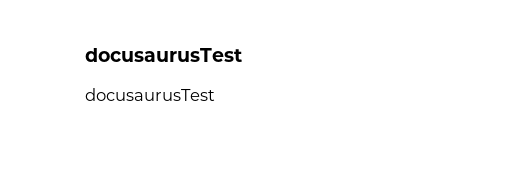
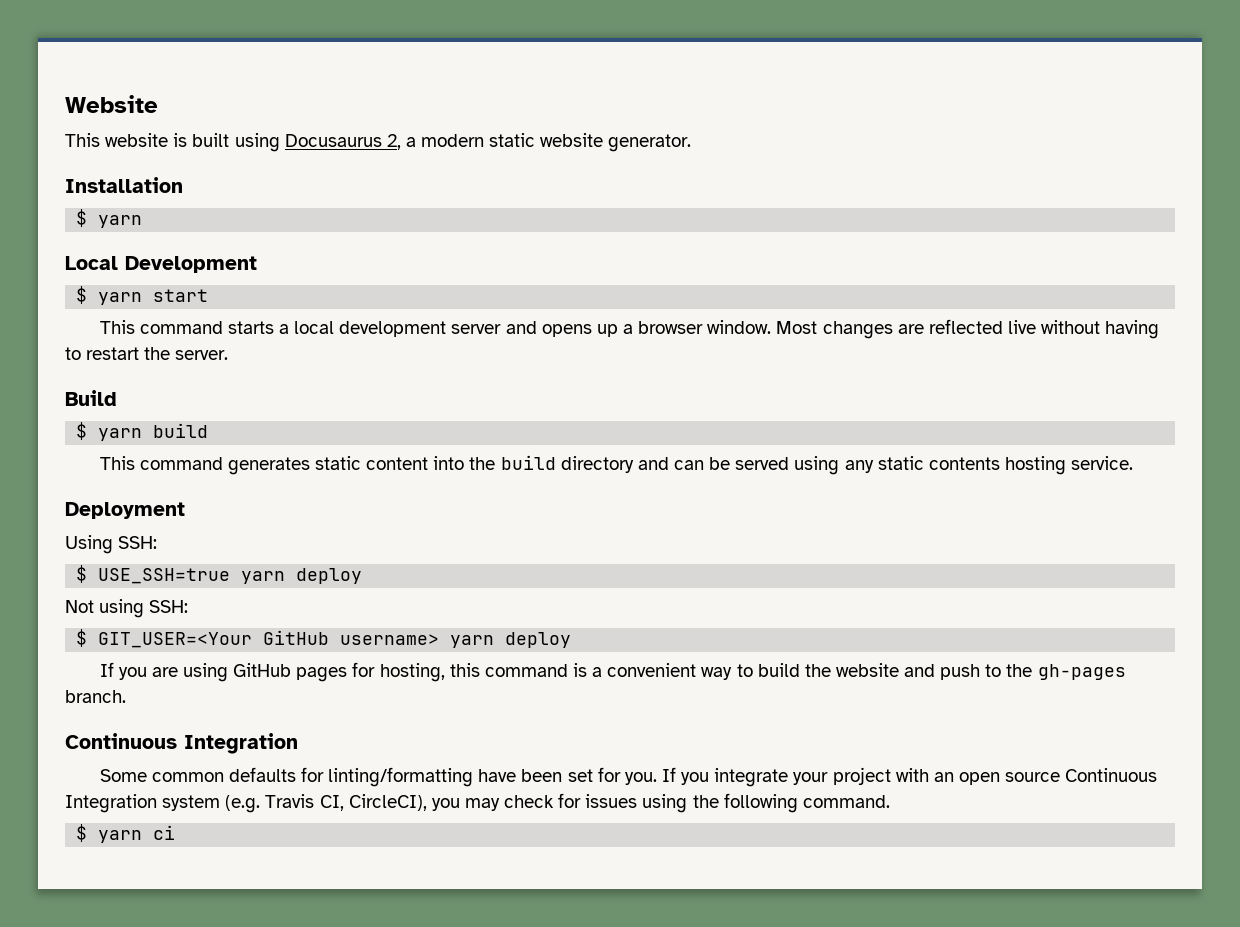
[85,48,242,62] [85,88,215,101] docusaurusTest // docusaurusTest -> [65,95,158,113] [65,133,692,152] [65,177,183,193] [76,209,143,228] [65,256,257,273] [76,286,209,305] [99,319,1160,339] [65,347,229,360] [65,390,117,406] [76,422,209,441] [99,455,1134,475] [65,502,185,519] [65,535,158,554] [76,565,363,584] [65,599,189,618] [76,629,572,648] [99,662,1126,682] [65,690,126,703] [65,733,298,754] [99,767,1158,787] [65,793,890,813] [76,824,176,843] Website // This website is built using Docusaurus 2, a modern static website generator. // Installation // $ yarn // Local Development // $ yarn start // This command starts a local development server and opens up a browser window. Most changes are reflected live without having to restart the server. // Build // $ yarn build // This command generates static content into the build directory and can be served using any static contents hosting service. // Deployment // Using SSH: // $ USE_SSH=true yarn deploy // Not using SSH: // $ GIT_USER=<Your GitHub username> yarn deploy // If you are using GitHub pages for hosting, this command is a convenient way to build the website and push to the gh-pages branch. // Continuous Integration // Some common defaults for linting/formatting have been set for you. If you integrate your project with an open source Continuous Integration system (e.g. Travis CI, CircleCI), you may check for issues using the following command. // $ yarn ci

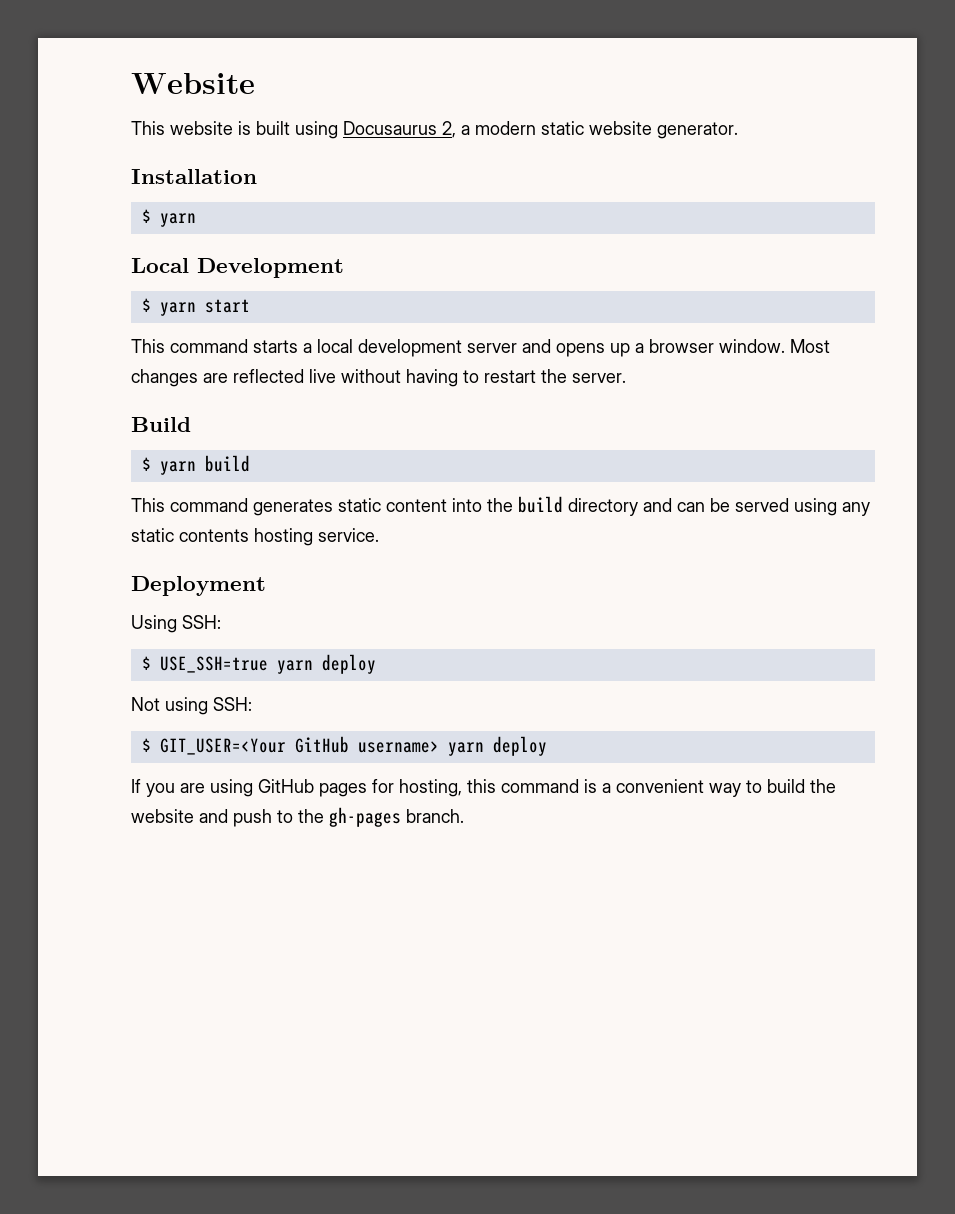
[65,733,298,754] [99,767,1158,787] [65,793,890,813] [76,824,176,843] // Continuous Integration // Some common defaults for linting/formatting have been set for you. If you integrate your project with an open source Continuous Integration system (e.g. Travis CI, CircleCI), you may check for issues using the following command. // $ yarn ci -> (464, 816) none

